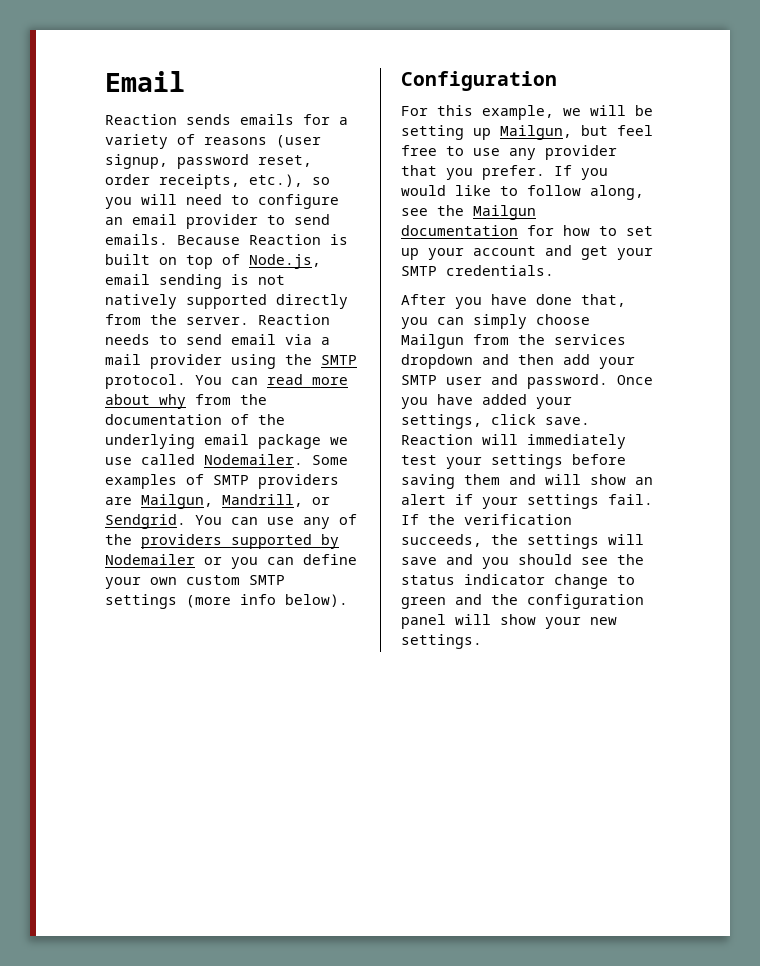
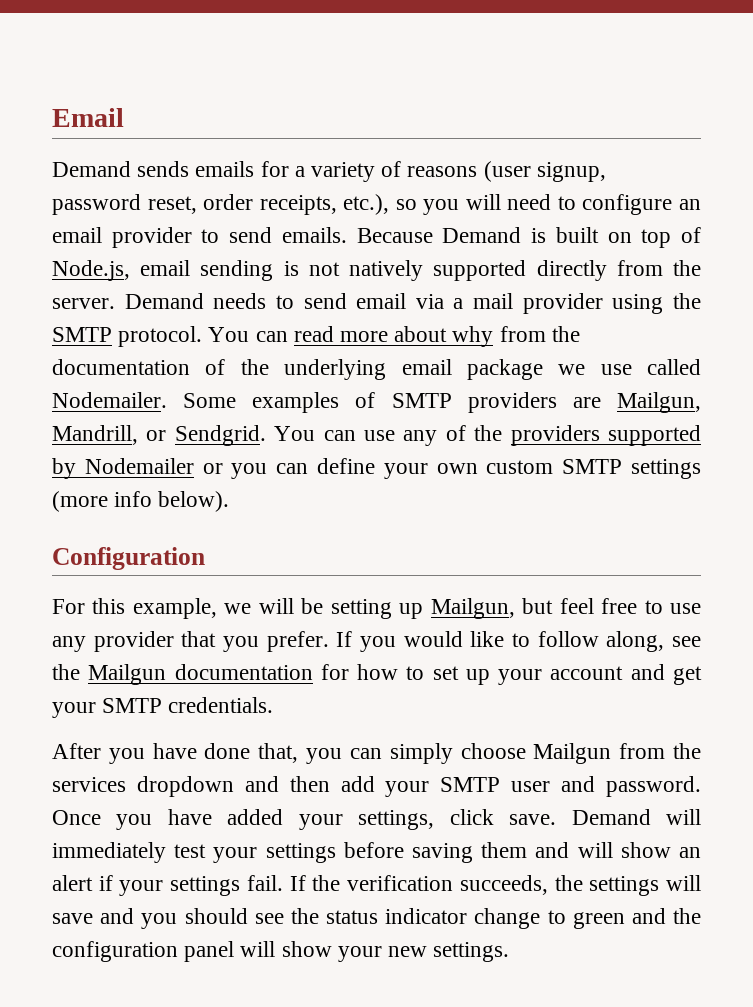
[105,114,177,125] Reaction -> [52,161,131,177] Demand
[249,234,321,245] Reaction -> [442,227,522,243] Demand
[258,314,330,325] Reaction -> [124,293,204,309] Demand
[401,434,473,445] Reaction -> [571,809,651,825] Demand

